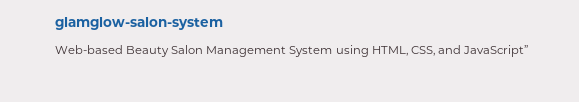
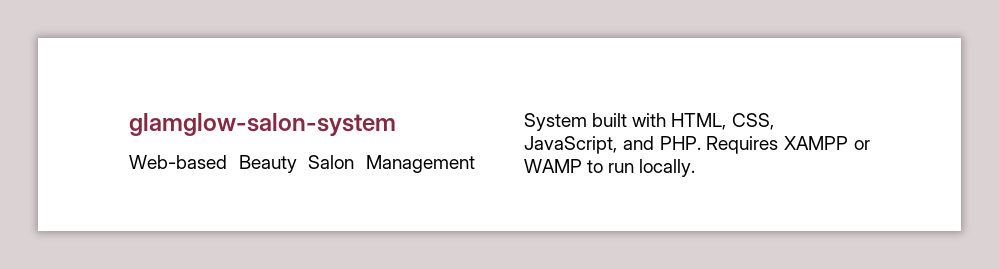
[335,45,528,57] using HTML, CSS, and JavaScript” -> [592,113,774,130] [524,136,870,154] [524,159,696,177] built with HTML, CSS, JavaScript, and PHP. Requires XAMPP or WAMP to run locally.

